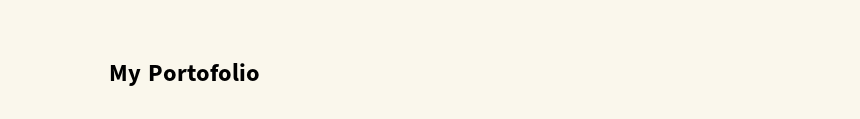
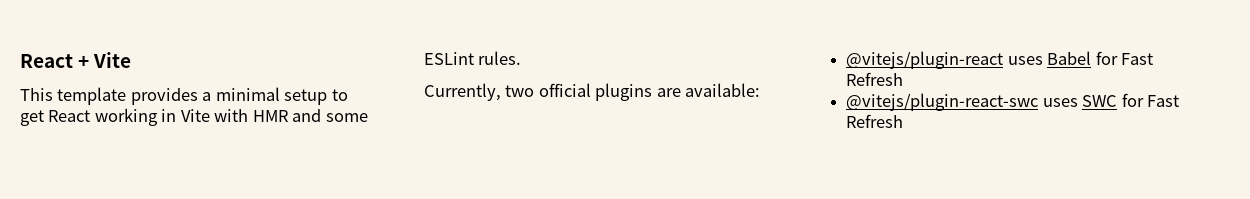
[109,63,260,86] My Portofolio -> [20,52,132,68] [20,87,348,105] [20,108,368,126] [424,51,522,65] [424,83,761,101] [846,51,1153,69] [846,72,904,86] [846,93,1179,111] [846,114,904,128] React + Vite // This template provides a minimal setup to get React working in Vite with HMR and some ESLint rules. // Currently, two official plugins are available: // @vitejs/plugin-react uses Babel for Fast Refresh // @vitejs/plugin-react-swc uses SWC for Fast Refresh

